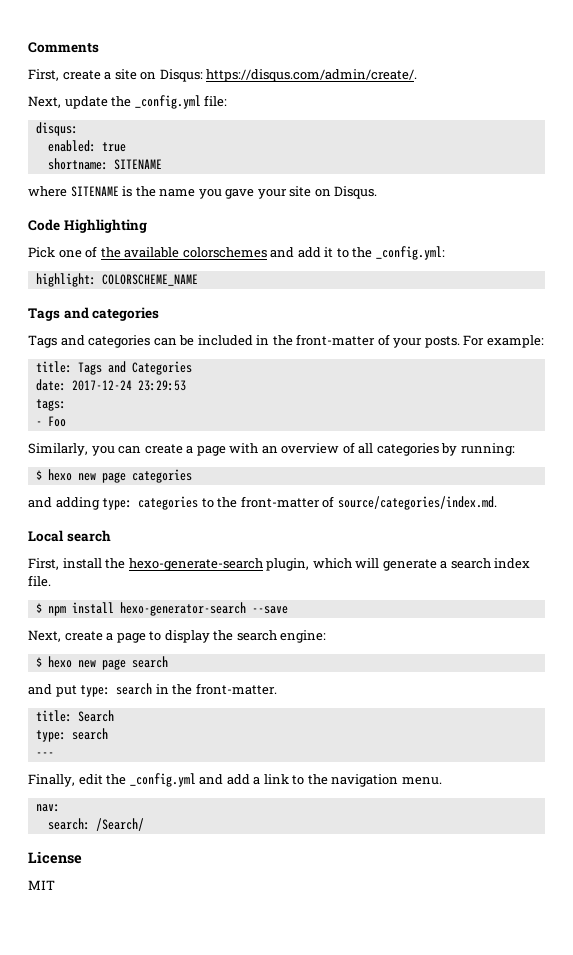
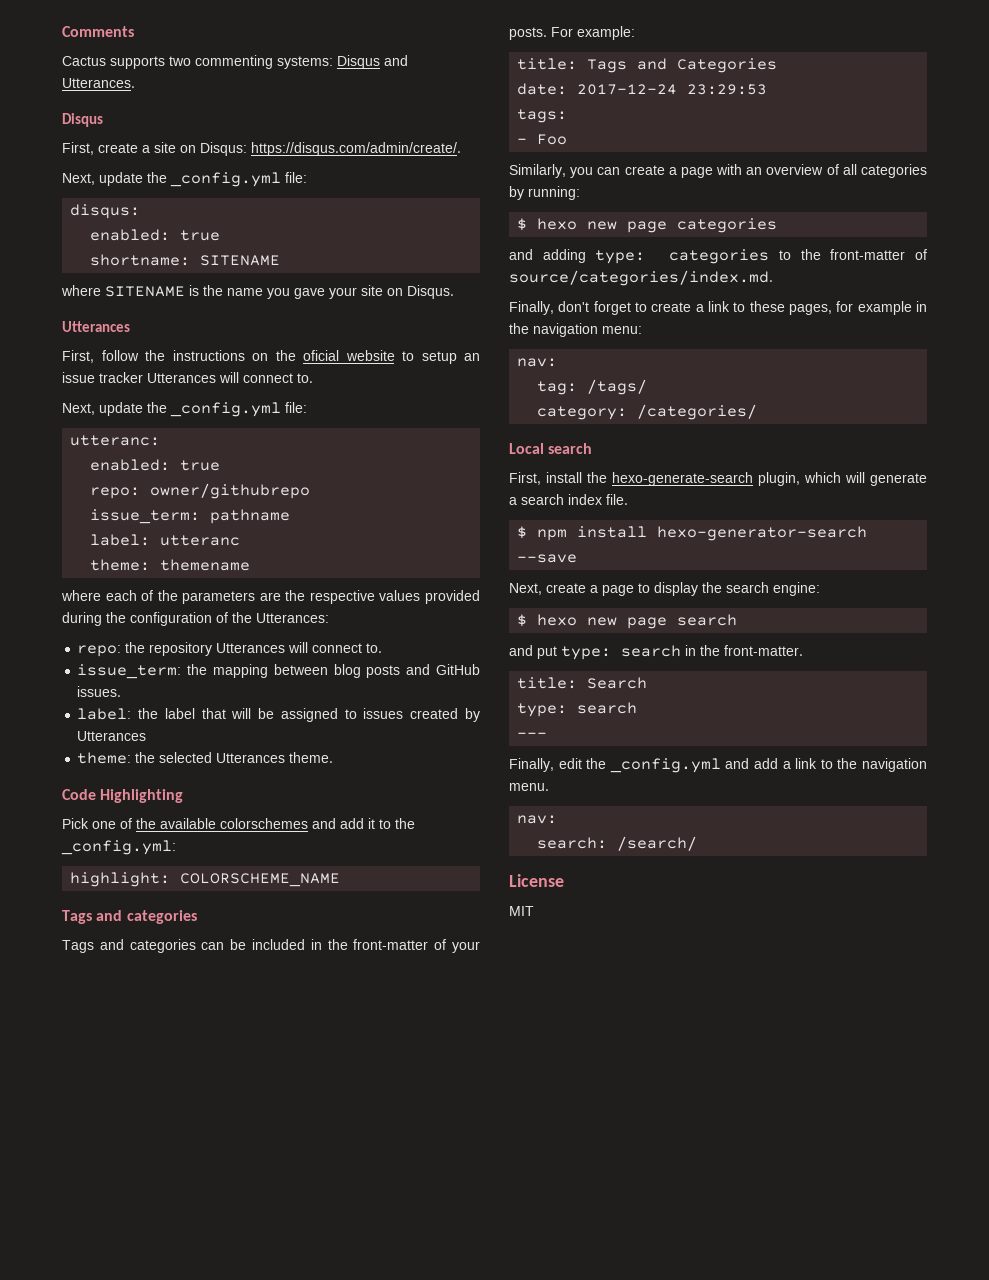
(99, 47) none -> [62,55,408,69] [62,78,135,88] [62,113,103,127] // Cactus supports two commenting systems: Disqus and Utterances. // Disqus
(378, 192) none -> [62,321,130,332] [62,350,480,364] [62,372,313,383] [62,402,307,417] [70,435,161,446] [90,459,221,471] [90,483,311,499] [90,509,291,524] [90,534,241,546] [90,559,251,571] [61,590,480,604] [62,612,329,626] [77,642,383,657] [77,664,481,679] [77,686,122,697] [77,708,480,722] [77,731,147,741] [77,752,334,764] // Utterances // First, follow the instructions on the oficial website to setup an issue tracker Utterances will connect to. // Next, update the _config.yml file: // utteranc: // enabled: true // repo: owner/githubrepo // issue_term: pathname // label: utteranc // theme: themename // where each of the parameters are the respective values provided during the configuration of the Utterances: // repo: the repository Utterances will connect to. // issue_term: the mapping between blog posts and GitHub issues. // label: the label that will be assigned to issues created by Utterances // theme: the selected Utterances theme.
(497, 503) none -> [509,301,927,315] [509,323,642,337] [517,358,558,367] [537,379,648,395] [537,404,758,420] // Finally, don't forget to create a link to these pages, for example in the navigation menu: // nav: // tag: /tags/ // category: /categories/
[95,818,144,831] /Search/ -> [617,836,698,851] /search/

